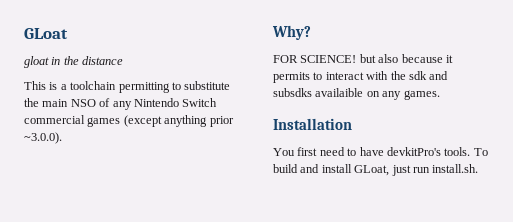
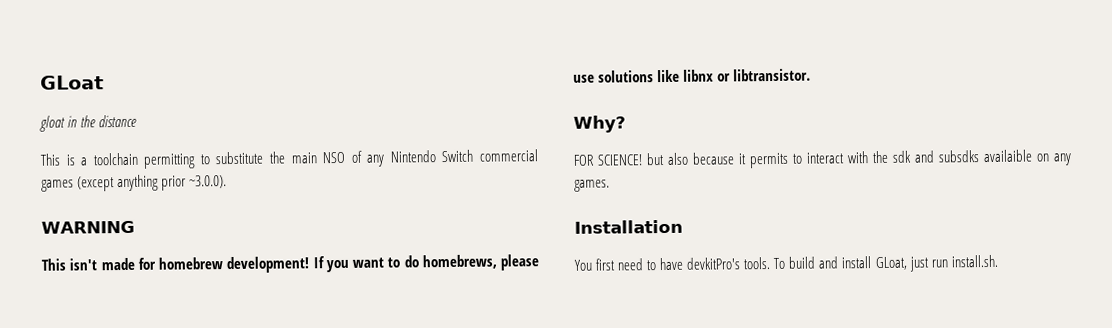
(62, 138) none -> [41,220,135,234] [41,254,539,274] [573,68,812,83] // WARNING // This isn't made for homebrew development! If you want to do homebrews, please use solutions like libnx or libtransistor.

